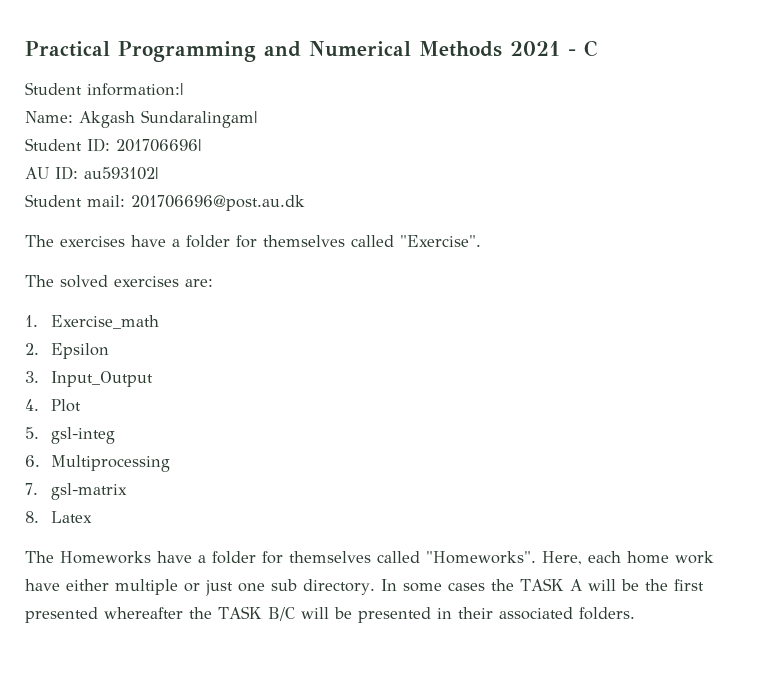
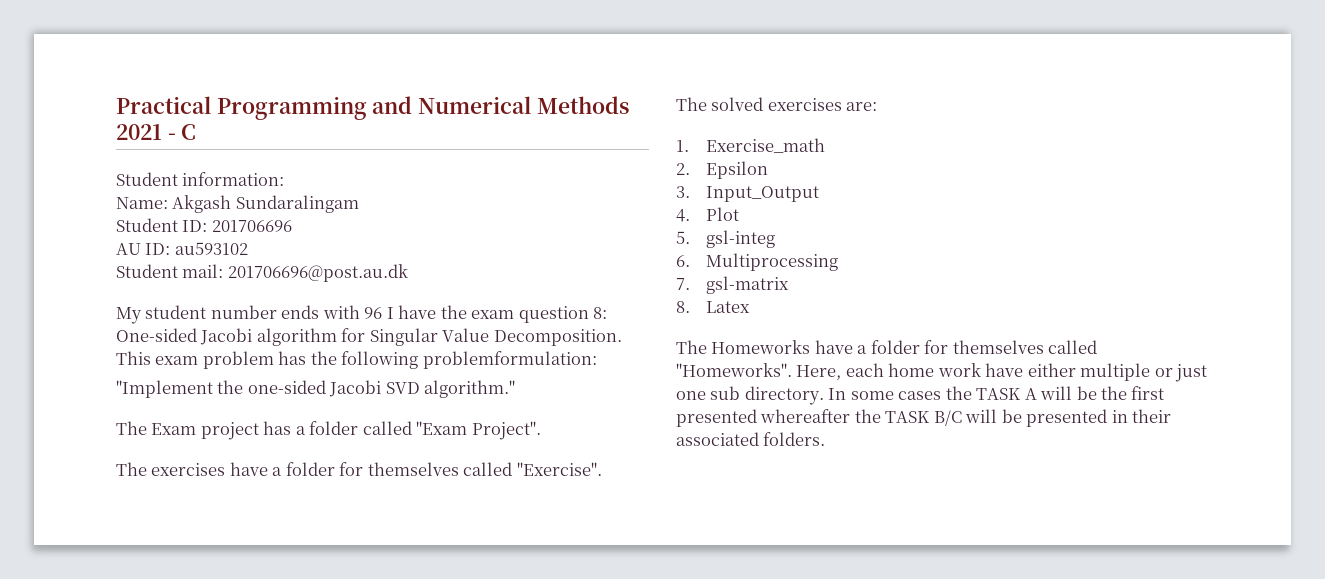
[87,83,183,96] information:| -> [182,172,285,186] information:
[141,110,257,128] Sundaralingam| -> [235,195,359,213] Sundaralingam
[116,139,201,152] 201706696| -> [211,220,292,232] 201706696
[84,167,158,180] au593102| -> [174,242,248,255] au593102
(305, 203) none -> [116,305,608,324] [116,328,622,346] [116,351,597,369] [116,380,516,398] [116,421,541,440] // My student number ends with 96 I have the exam question 8: One-sided Jacobi algorithm for Singular Value Decomposition. This exam problem has the following problemformulation: // "Implement the one-sided Jacobi SVD algorithm." // The Exam project has a folder called "Exam Project".

